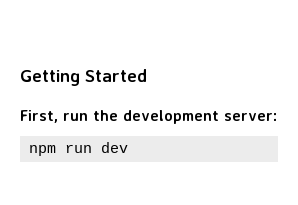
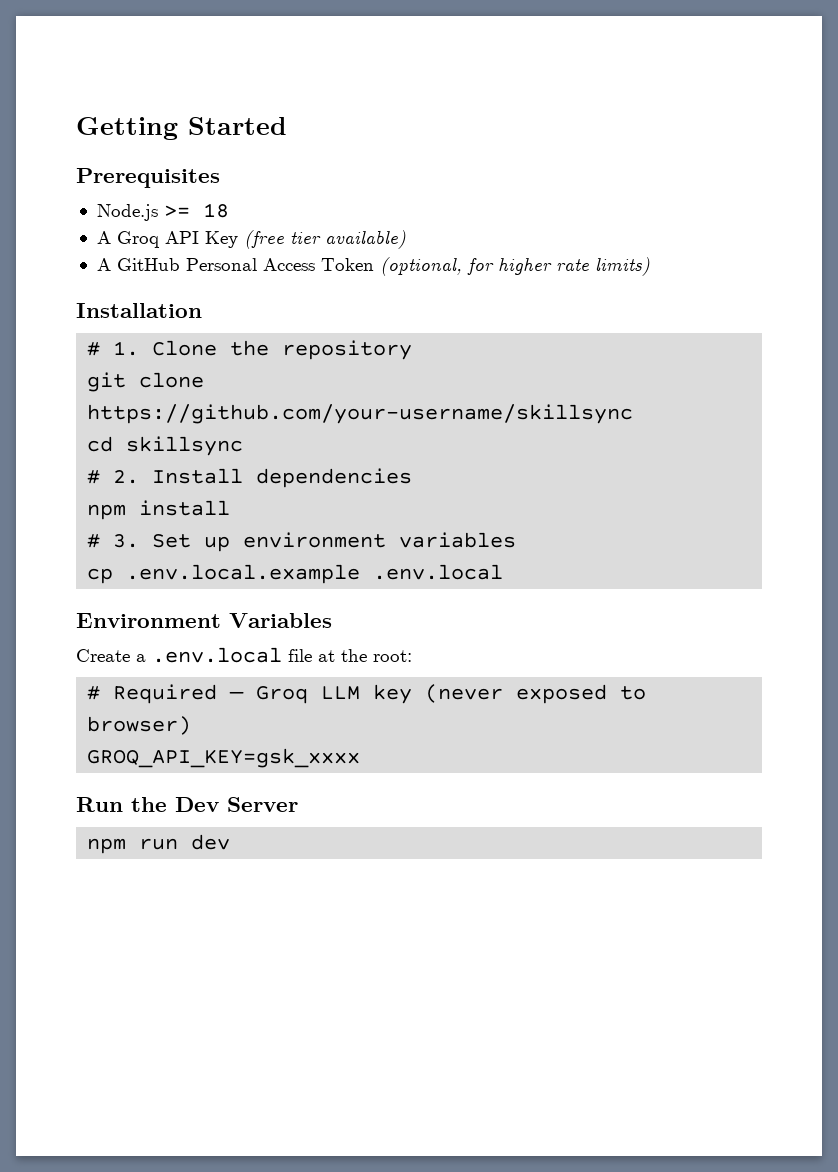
[20,110,277,124] First, run the development server: -> [76,168,220,188] [96,203,229,221] [96,230,406,249] [96,257,650,276] [76,303,202,318] [87,340,413,360] [87,372,205,392] [87,404,634,424] [87,436,244,456] [87,468,413,488] [87,500,231,520] [87,532,517,552] [87,564,504,584] [76,613,332,628] [76,647,412,663] [87,684,647,704] [87,716,192,735] [87,748,361,768] [76,797,298,812] Prerequisites // Node.js >= 18 // A Groq API Key (free tier available) // A GitHub Personal Access Token (optional, for higher rate limits) // Installation // # 1. Clone the repository // git clone https://github.com/your-username/skillsync // cd skillsync // # 2. Install dependencies // npm install // # 3. Set up environment variables // cp .env.local.example .env.local // Environment Variables // Create a .env.local file at the root: // # Required — Groq LLM key (never exposed to browser) // GROQ_API_KEY=gsk_xxxx // Run the Dev Server

